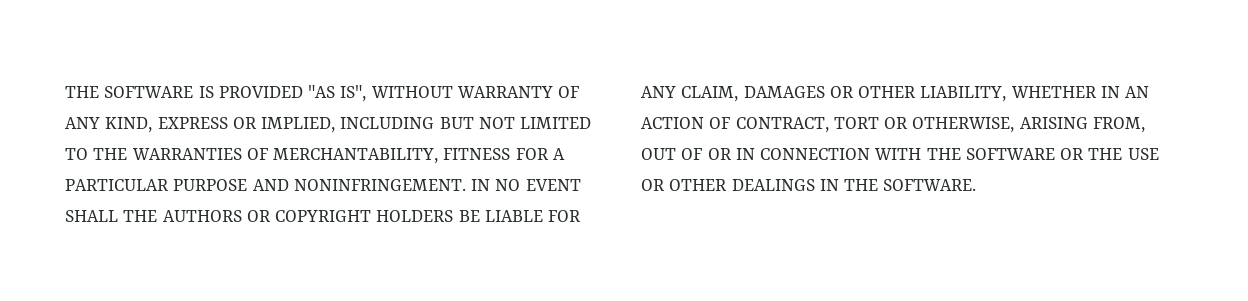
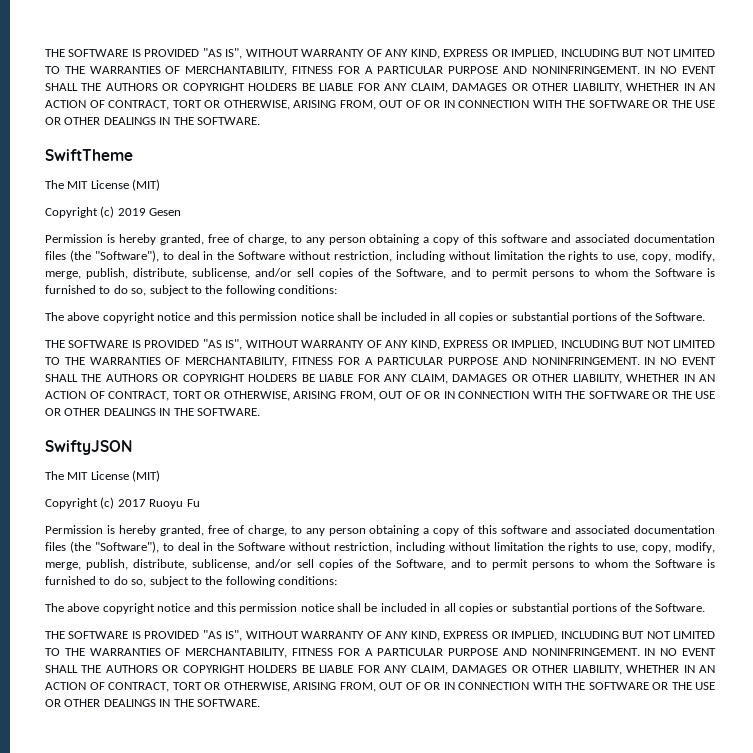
(977, 185) none -> [45,149,133,161] [45,179,161,191] [45,206,182,218] [45,234,716,245] [45,250,716,262] [45,268,715,279] [45,285,337,296] [45,312,706,323] [45,339,716,350] [45,357,717,367] [45,374,716,384] [45,391,715,401] [45,408,260,416] [45,440,132,455] [45,470,161,482] [45,497,200,509] [45,525,716,536] [45,541,716,553] [45,559,715,570] [45,576,337,587] [45,603,706,614] [45,630,716,641] [45,648,717,658] [45,665,716,675] [45,682,715,692] [45,699,260,707] // SwiftTheme // The MIT License (MIT) // Copyright (c) 2019 Gesen // Permission is hereby granted, free of charge, to any person obtaining a copy of this software and associated documentation files (the "Software"), to deal in the Software without restriction, including without limitation the rights to use, copy, modify, merge, publish, distribute, sublicense, and/or sell copies of the Software, and to permit persons to whom the Software is furnished to do so, subject to the following conditions: // The above copyright notice and this permission notice shall be included in all copies or substantial portions of the Software. // THE SOFTWARE IS PROVIDED "AS IS", WITHOUT WARRANTY OF ANY KIND, EXPRESS OR IMPLIED, INCLUDING BUT NOT LIMITED TO THE WARRANTIES OF MERCHANTABILITY, FITNESS FOR A PARTICULAR PURPOSE AND NONINFRINGEMENT. IN NO EVENT SHALL THE AUTHORS OR COPYRIGHT HOLDERS BE LIABLE FOR ANY CLAIM, DAMAGES OR OTHER LIABILITY, WHETHER IN AN ACTION OF CONTRACT, TORT OR OTHERWISE, ARISING FROM, OUT OF OR IN CONNECTION WITH THE SOFTWARE OR THE USE OR OTHER DEALINGS IN THE SOFTWARE. // SwiftyJSON // The MIT License (MIT) // Copyright (c) 2017 Ruoyu Fu // Permission is hereby granted, free of charge, to any person obtaining a copy of this software and associated documentation files (the "Software"), to deal in the Software without restriction, including without limitation the rights to use, copy, modify, merge, publish, distribute, sublicense, and/or sell copies of the Software, and to permit persons to whom the Software is furnished to do so, subject to the following conditions: // The above copyright notice and this permission notice shall be included in all copies or substantial portions of the Software. // THE SOFTWARE IS PROVIDED "AS IS", WITHOUT WARRANTY OF ANY KIND, EXPRESS OR IMPLIED, INCLUDING BUT NOT LIMITED TO THE WARRANTIES OF MERCHANTABILITY, FITNESS FOR A PARTICULAR PURPOSE AND NONINFRINGEMENT. IN NO EVENT SHALL THE AUTHORS OR COPYRIGHT HOLDERS BE LIABLE FOR ANY CLAIM, DAMAGES OR OTHER LIABILITY, WHETHER IN AN ACTION OF CONTRACT, TORT OR OTHERWISE, ARISING FROM, OUT OF OR IN CONNECTION WITH THE SOFTWARE OR THE USE OR OTHER DEALINGS IN THE SOFTWARE.

